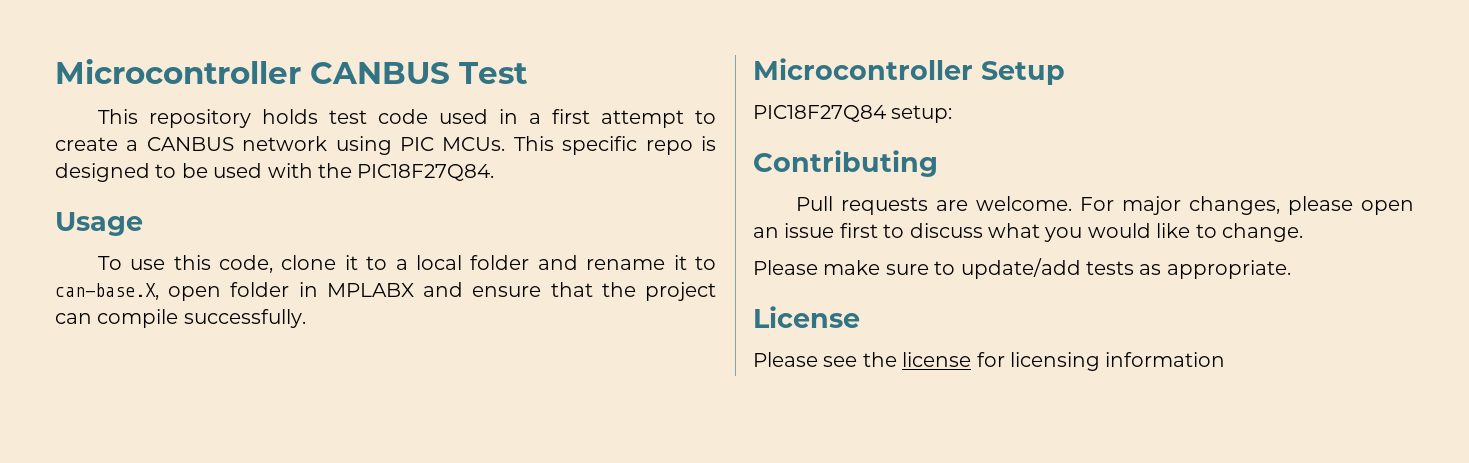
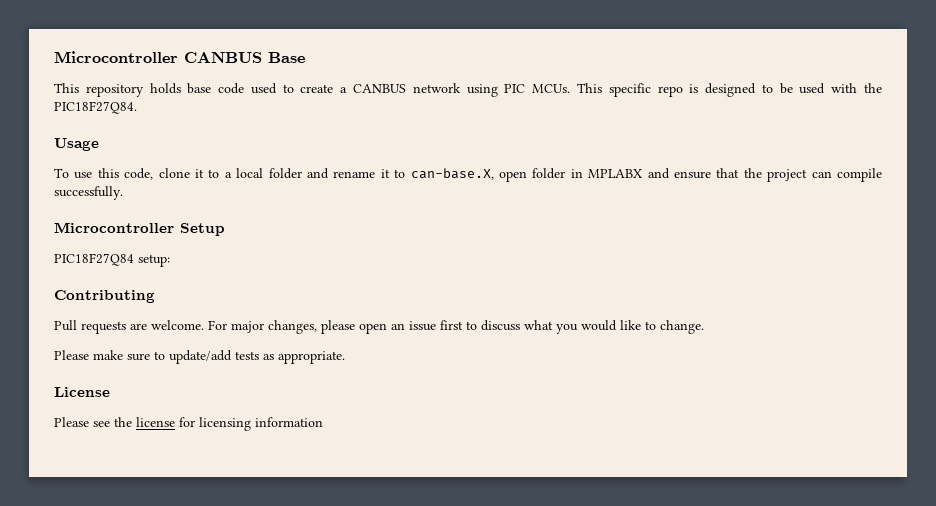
[459,62,527,84] Test -> [268,52,305,63] Base
[328,110,367,124] test -> [187,83,212,94] base
[498,109,684,128] in a first attempt -> (277, 88) none

